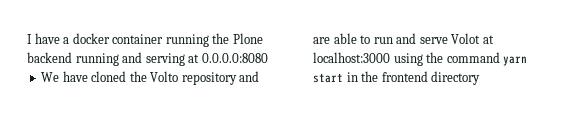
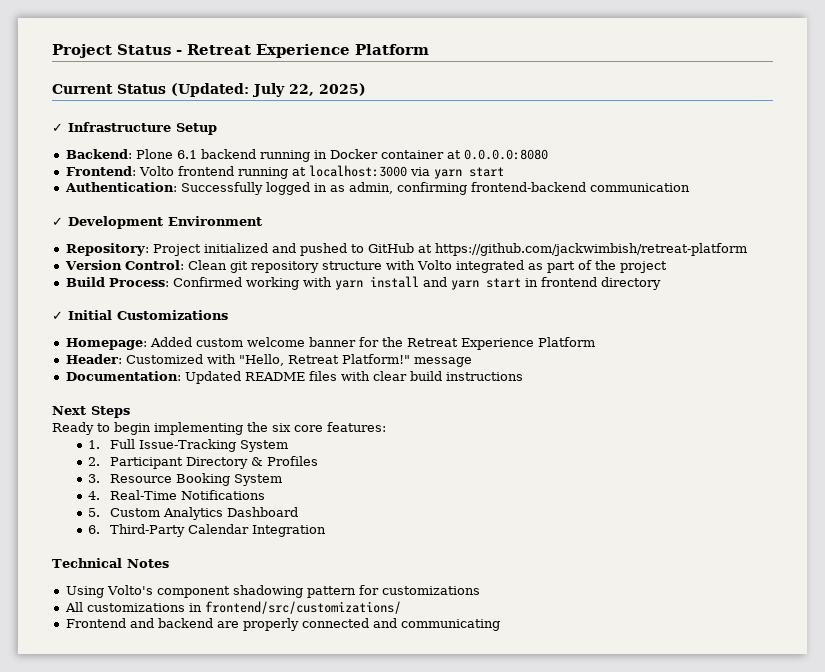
[27,33,263,47] [27,52,268,66] [41,71,260,85] [313,33,494,44] [313,52,500,66] I have a docker container running the Plone backend running and serving at 0.0.0.0:8080 // We have cloned the Volto repository and are able to run and serve Volot at localhost:3000 using the command -> [52,44,429,58] [52,83,366,97] [52,122,217,135] [65,149,548,162] [65,165,504,179] [64,182,690,195] [52,216,262,229] [65,243,747,256] [64,260,667,273] [65,276,447,290] Project Status - Retreat Experience Platform // Current Status (Updated: July 22, 2025) // ✓ Infrastructure Setup // Backend: Plone 6.1 backend running in Docker container at 0.0.0.0:8080 // Frontend: Volto frontend running at localhost:3000 via yarn start // Authentication: Successfully logged in as admin, confirming frontend-backend communication // ✓ Development Environment // Repository: Project initialized and pushed to GitHub at https://github.com/jackwimbish/retreat-platform // Version Control: Clean git repository structure with Volto integrated as part of the project // Build Process: Confirmed working with yarn install and
[361,71,379,82] the -> (538, 282) none
(481, 78) none -> [52,310,228,320] [65,337,595,350] [65,354,472,367] [65,371,523,384] [52,406,130,418] [52,422,386,435] [87,439,289,452] [87,456,319,469] [87,473,283,486] [87,490,266,500] [87,507,299,520] [87,524,327,537] [52,558,169,568] [65,585,480,598] [64,601,401,614] [65,618,500,631] // ✓ Initial Customizations // Homepage: Added custom welcome banner for the Retreat Experience Platform // Header: Customized with "Hello, Retreat Platform!" message // Documentation: Updated README files with clear build instructions // Next Steps // Ready to begin implementing the six core features: // 1. Full Issue-Tracking System // 2. Participant Directory & Profiles // 3. Resource Booking System // 4. Real-Time Notifications // 5. Custom Analytics Dashboard // 6. Third-Party Calendar Integration // Technical Notes // Using Volto's component shadowing pattern for customizations // All customizations in frontend/src/customizations/ // Frontend and backend are properly connected and communicating

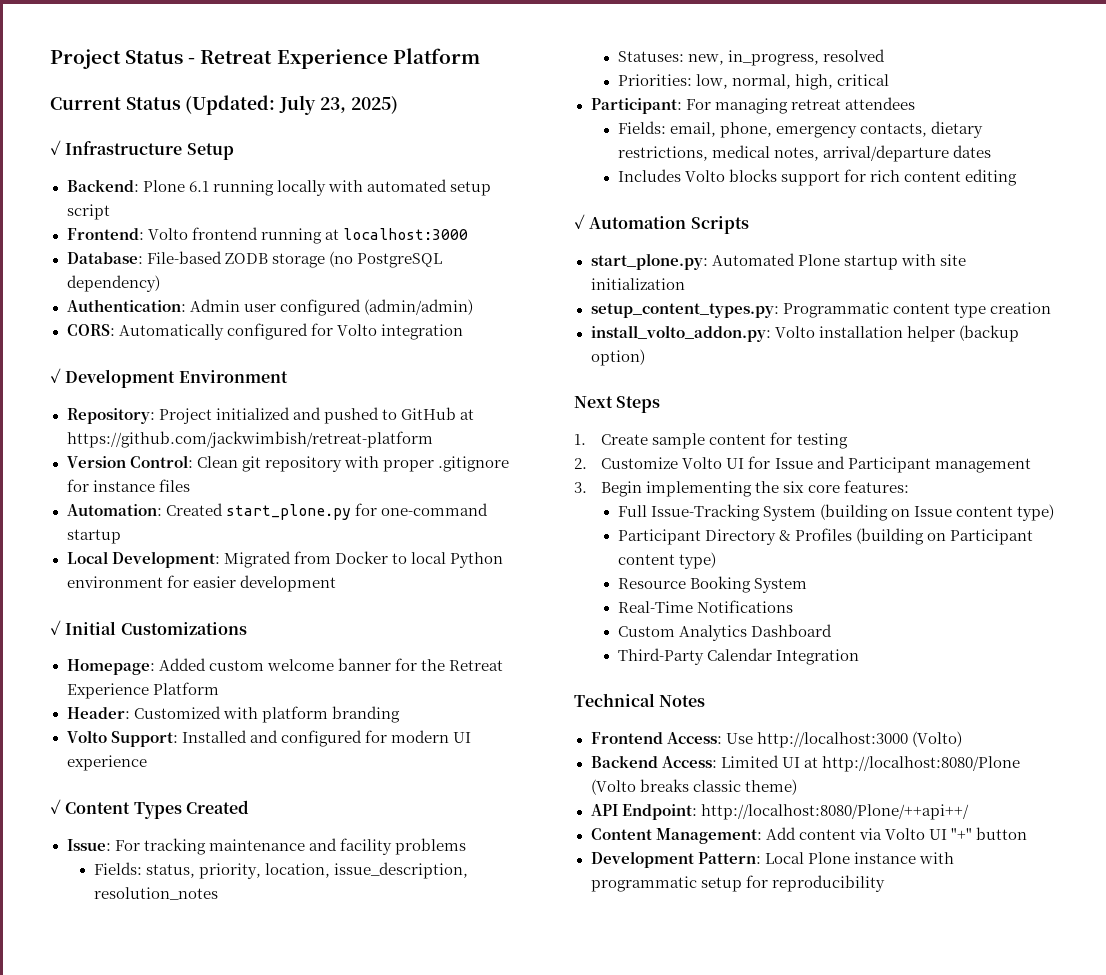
[289,84,314,96] 22, -> [319,97,346,113] 23,
[200,149,548,162] backend running in Docker container at 0.0.0.0:8080 -> [212,179,491,196] [66,204,110,220] running locally with automated setup script
[409,167,504,179] [64,182,690,195] via yarn start // Authentication: Successfully logged in as admin, confirming frontend-backend communication -> [66,251,442,268] [66,275,160,292] [66,299,473,316] [66,323,463,340] // Database: File-based ZODB storage (no PostgreSQL dependency) // Authentication: Admin user configured (admin/admin) // CORS: Automatically configured for Volto integration
[321,260,667,273] [65,276,661,290] structure with Volto integrated as part of the project // Build Process: Confirmed working with yarn install and yarn start in frontend directory -> [343,456,509,472] [66,479,190,492] [66,503,488,520] [66,529,121,544] [66,551,503,568] [66,575,336,592] with proper .gitignore for instance files // Automation: Created start_plone.py for one-command startup // Local Development: Migrated from Docker to local Python environment for easier development
[238,354,472,367] [65,371,523,384] [52,406,130,418] [52,422,151,435] "Hello, Retreat Platform!" message // Documentation: Updated README files with clear build instructions // Next Steps // Ready to begin -> [261,706,400,723] [66,730,471,747] [66,755,147,771] [50,799,249,819] [66,838,466,855] [93,862,468,879] [93,887,218,900] [617,49,885,66] [617,74,889,90] [590,97,915,114] [617,121,984,138] [617,145,991,162] [617,169,1018,186] [574,214,749,234] [590,253,966,270] [590,278,685,290] [590,302,1051,318] [590,325,1019,342] [590,349,645,366] [574,396,661,413] [574,432,848,449] [574,456,1031,473] [574,481,643,497] platform branding // Volto Support: Installed and configured for modern UI experience // ✓ Content Types Created // Issue: For tracking maintenance and facility problems // Fields: status, priority, location, issue_description, resolution_notes // Statuses: new, in_progress, resolved // Priorities: low, normal, high, critical // Participant: For managing retreat attendees // Fields: email, phone, emergency contacts, dietary restrictions, medical notes, arrival/departure dates // Includes Volto blocks support for rich content editing // ✓ Automation Scripts // start_plone.py: Automated Plone startup with site initialization // setup_content_types.py: Programmatic content type creation // install_volto_addon.py: Volto installation helper (backup option) // Next Steps // 1. Create sample content for testing // 2. Customize Volto UI for Issue and Participant management // 3. Begin
[87,440,100,449] 1. -> (909, 486) none
[87,457,100,466] // 2. -> [819,504,1055,521] (building on Issue content type) //
[87,474,100,483] // 3. -> [855,528,1034,545] [617,552,716,569] (building on Participant content type) //
[87,491,100,500] 4. -> (807, 585) none
[87,508,100,517] 5. -> (793, 606) none
[87,525,100,534] 6. -> (832, 630) none
[65,585,480,598] [64,601,401,614] [65,618,500,631] Using Volto's component shadowing pattern for customizations // All customizations in frontend/src/customizations/ // Frontend and backend are properly connected and communicating -> [590,731,962,748] [590,755,1020,772] [590,779,797,795] [590,804,969,820] [590,827,1027,844] [590,851,954,868] [590,875,885,892] Frontend Access: Use http://localhost:3000 (Volto) // Backend Access: Limited UI at http://localhost:8080/Plone (Volto breaks classic theme) // API Endpoint: http://localhost:8080/Plone/++api++/ // Content Management: Add content via Volto UI "+" button // Development Pattern: Local Plone instance with programmatic setup for reproducibility

